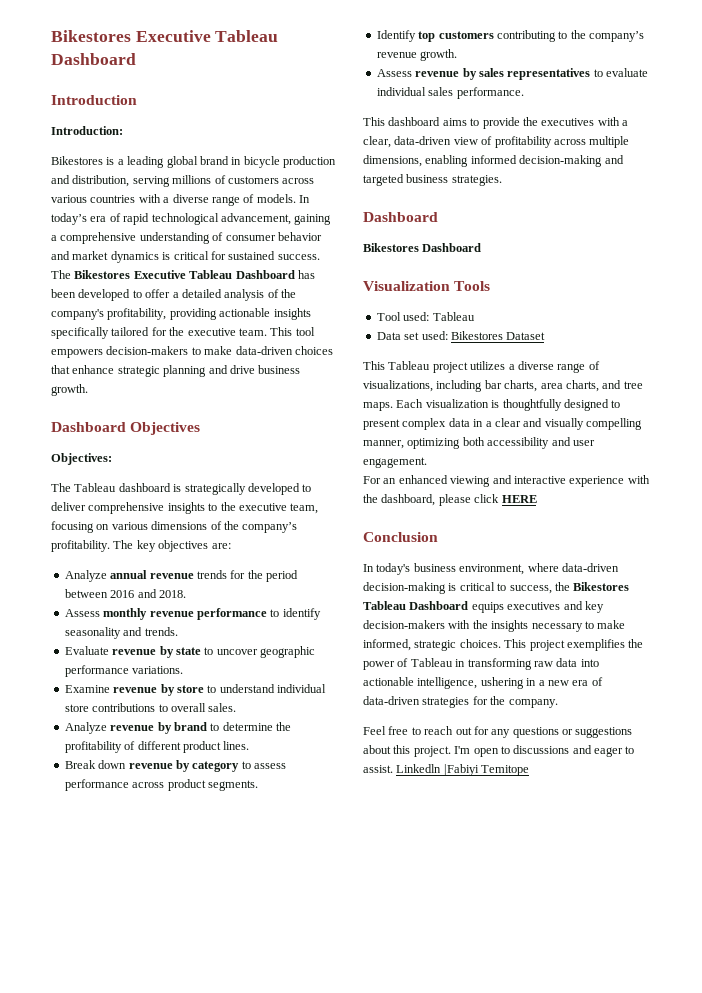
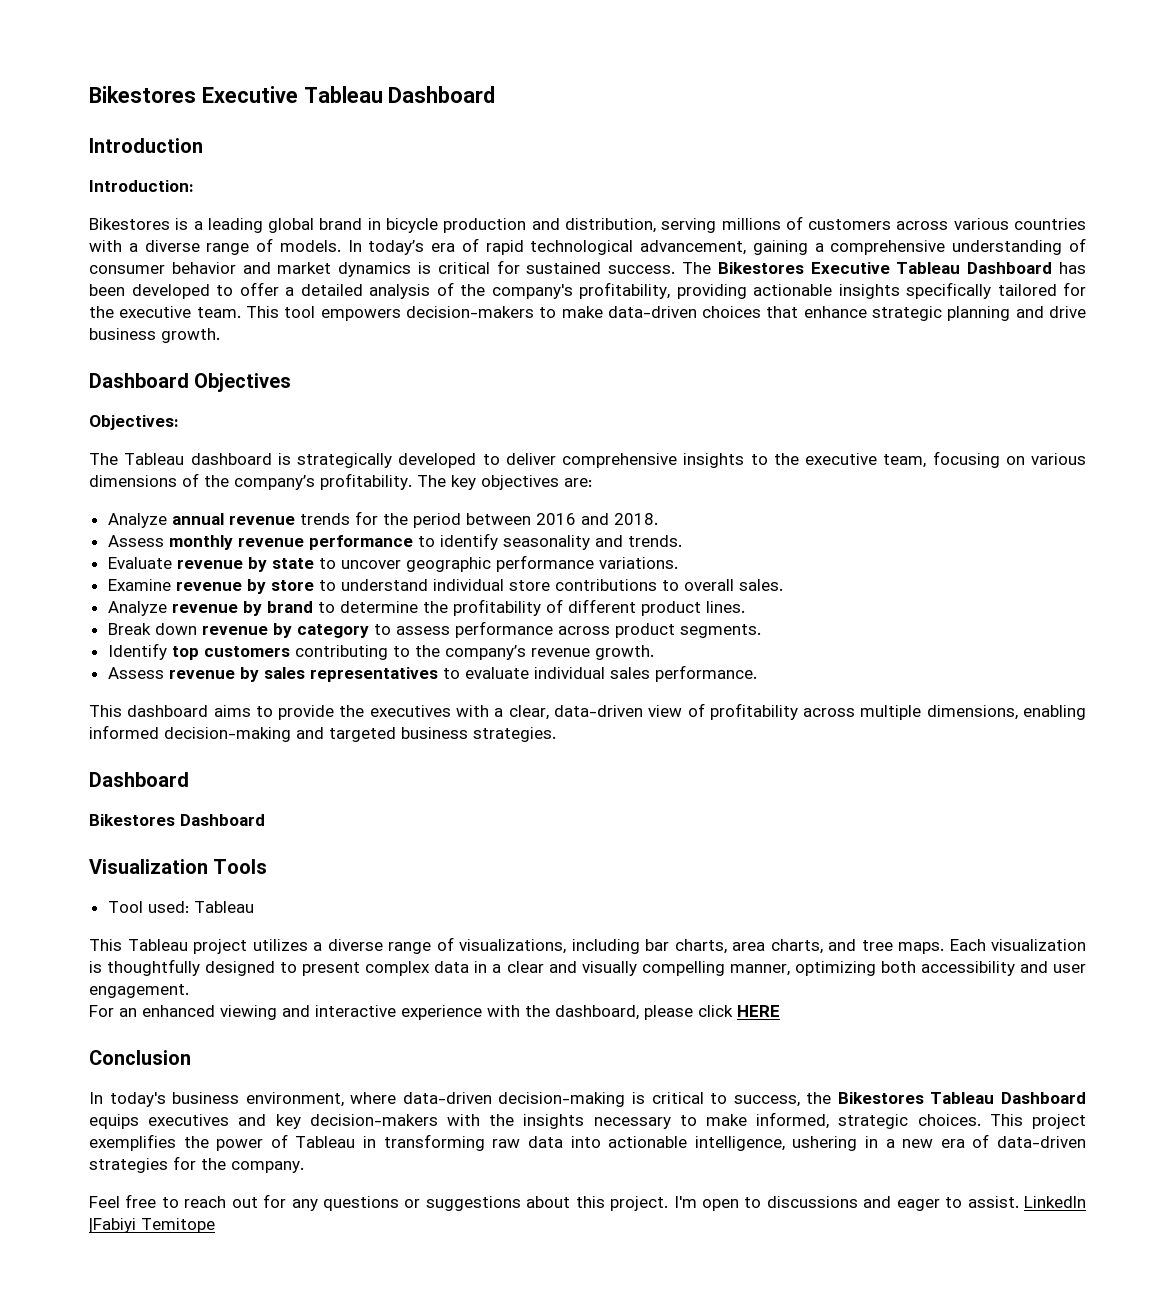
[376,331,546,340] // Data set used: Bikestores Dataset -> (254, 907) none

